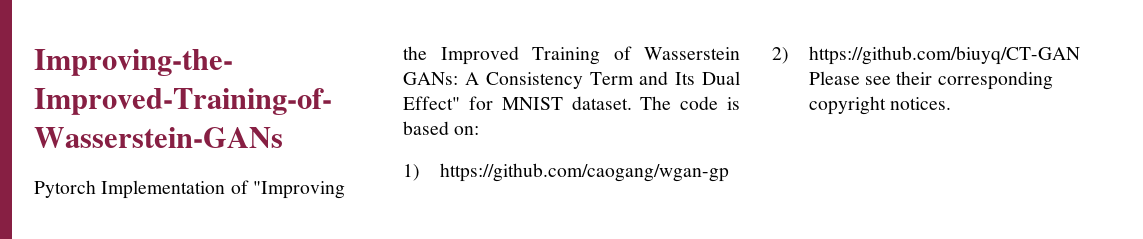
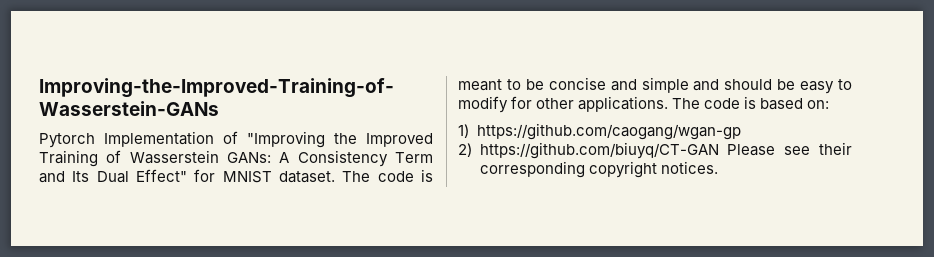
(740, 103) none -> [458,77,852,94] [458,96,757,113] meant to be concise and simple and should be easy to modify for other applications. The code is

